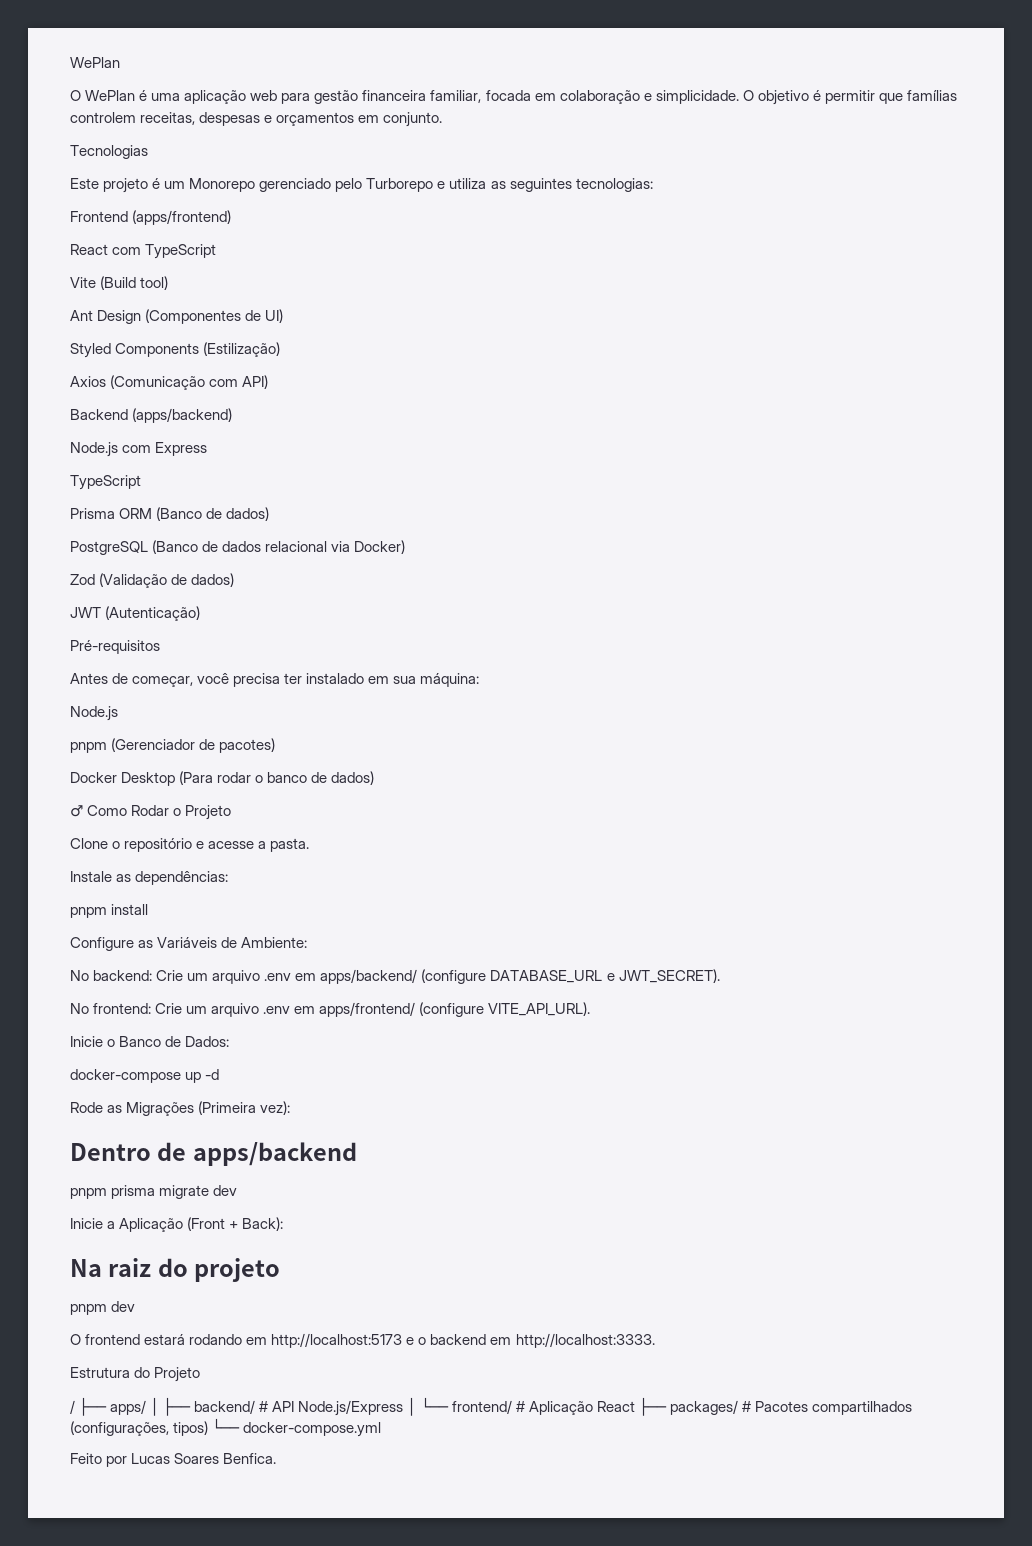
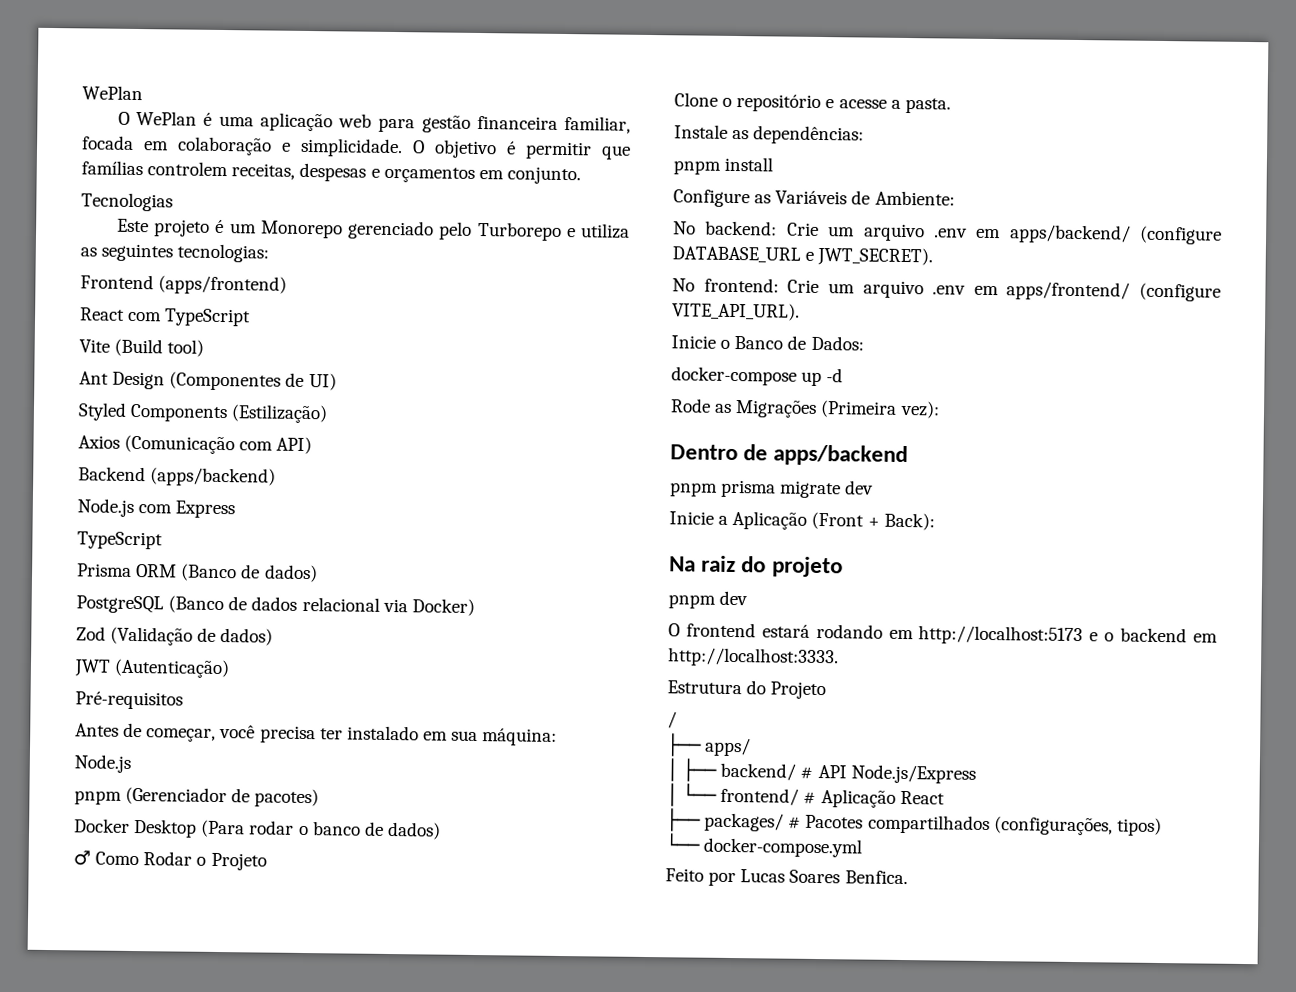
(75, 1407) none -> (677, 720) //
(147, 1407) none -> (752, 747) //
(404, 1408) none -> (976, 774) //
(635, 1406) none -> (945, 797) //
(209, 1428) none -> (1162, 827) //

